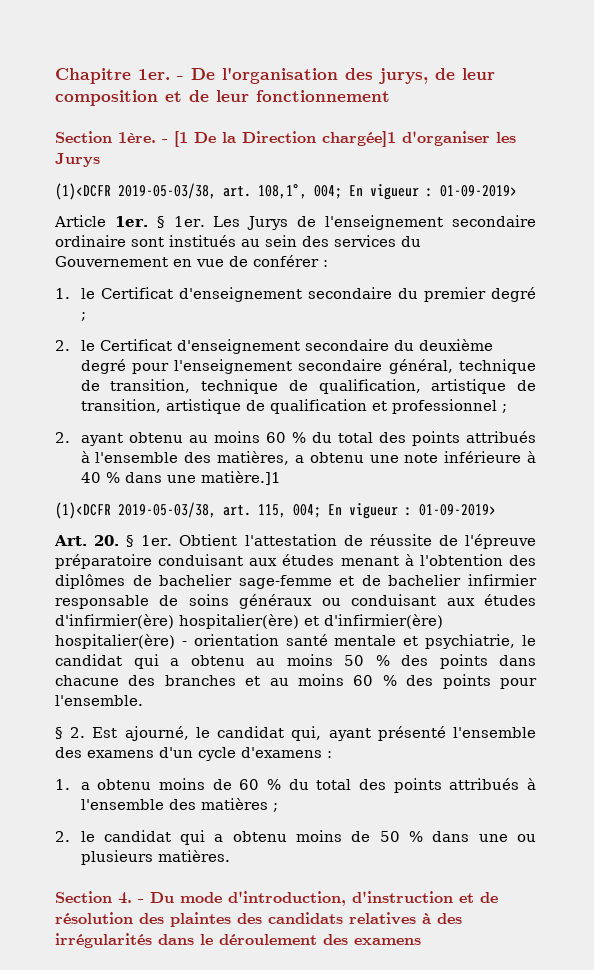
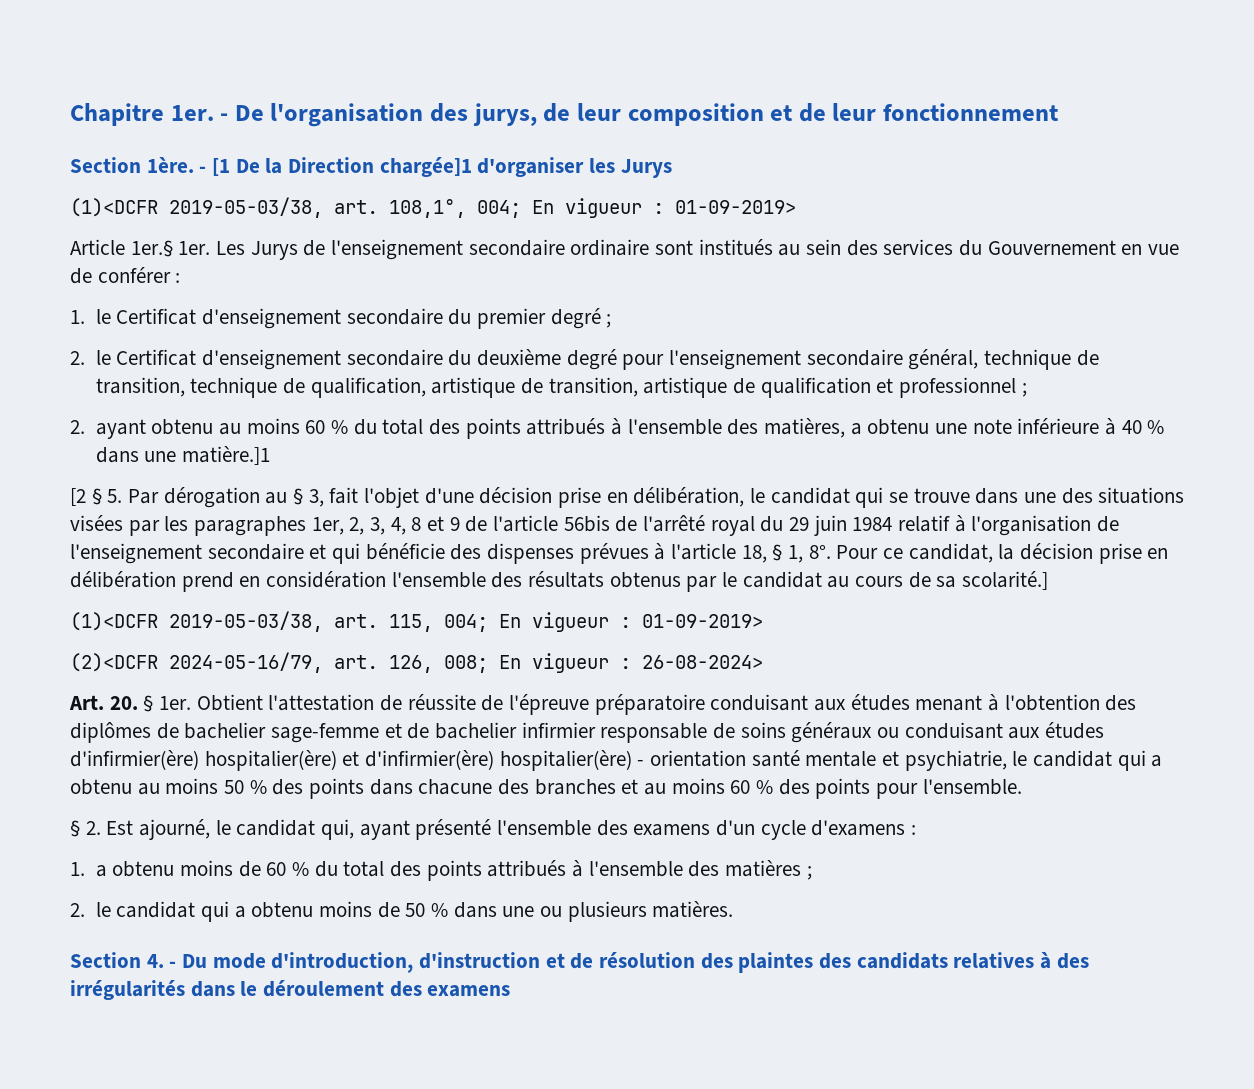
[114,216,165,228] 1er. § -> [130,240,173,257] 1er.§
(281, 478) none -> [70,487,1185,508] [70,515,1120,536] [70,543,1169,564] [70,571,1049,592] // [2 § 5. Par dérogation au § 3, fait l'objet d'une décision prise en délibération, le candidat qui se trouve dans une des situations visées par les paragraphes 1er, 2, 3, 4, 8 et 9 de l'article 56bis de l'arrêté royal du 29 juin 1984 relatif à l'organisation de l'enseignement secondaire et qui bénéficie des dispenses prévues à l'article 18, § 1, 8°. Pour ce candidat, la décision prise en délibération prend en considération l'ensemble des résultats obtenus par le candidat au cours de sa scolarité.]
(496, 510) none -> [70,652,763,673] // (2)<DCFR 2024-05-16/79, art. 126, 008; En vigueur : 26-08-2024>

